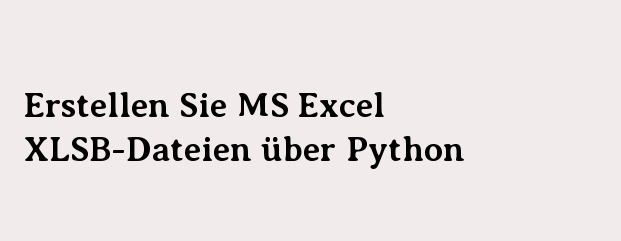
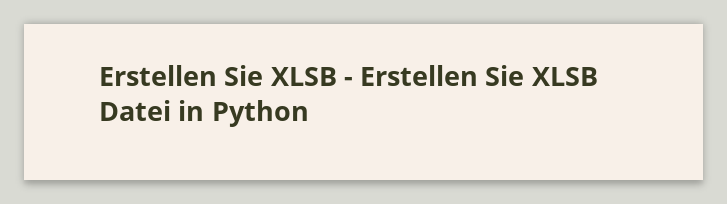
[24,92,385,117] [24,136,337,161] Erstellen Sie MS Excel XLSB-Dateien über -> [99,65,598,86] [99,100,205,121] Erstellen Sie XLSB - Erstellen Sie XLSB Datei in

